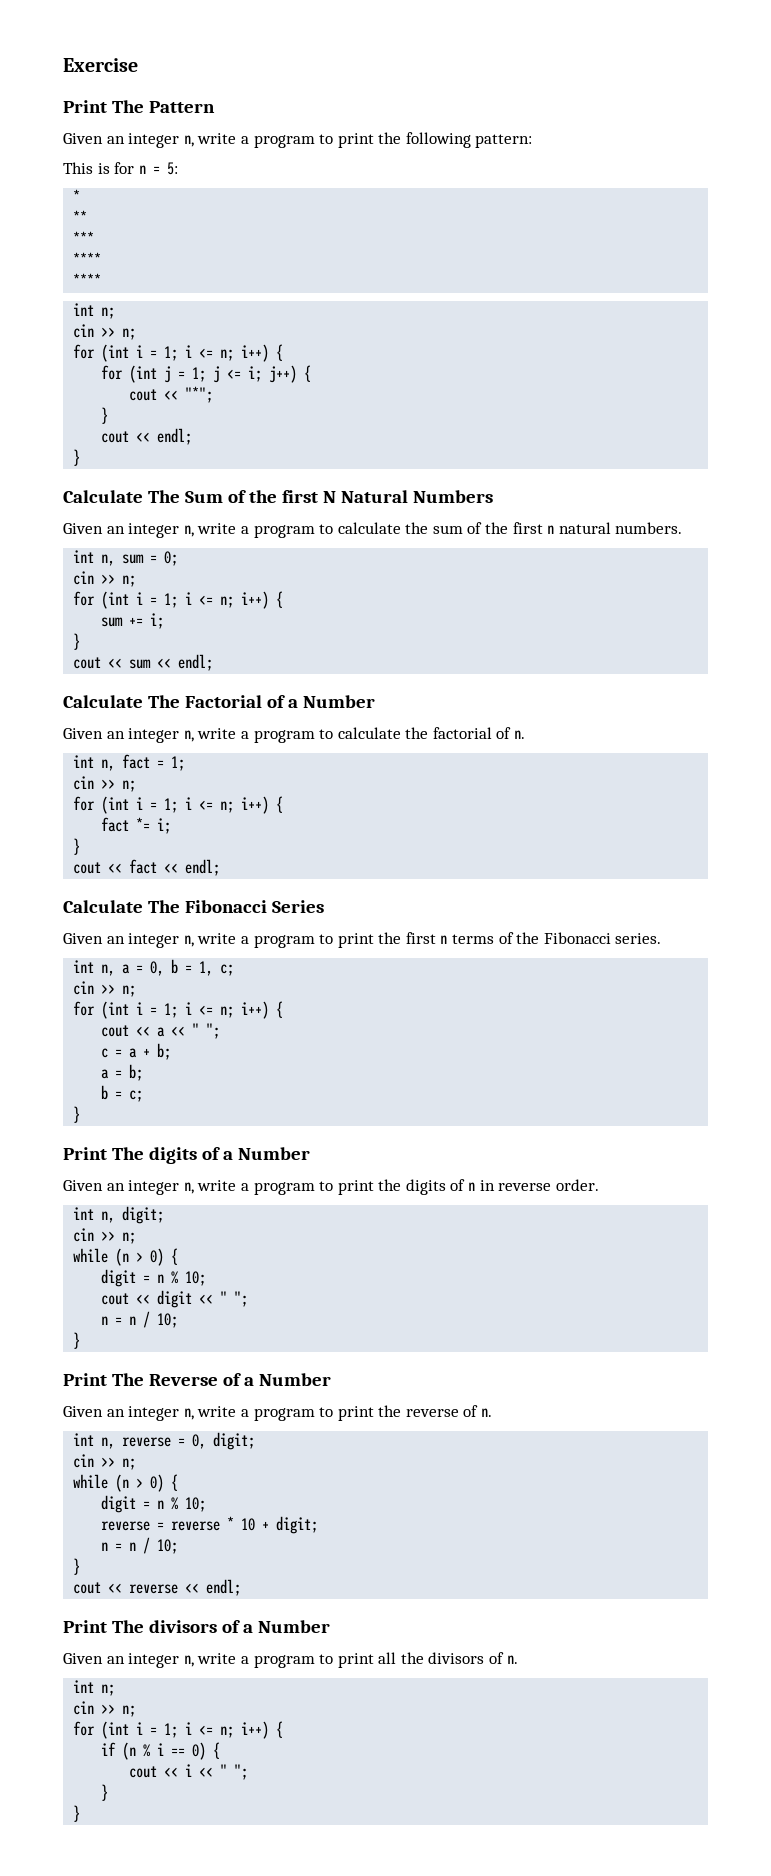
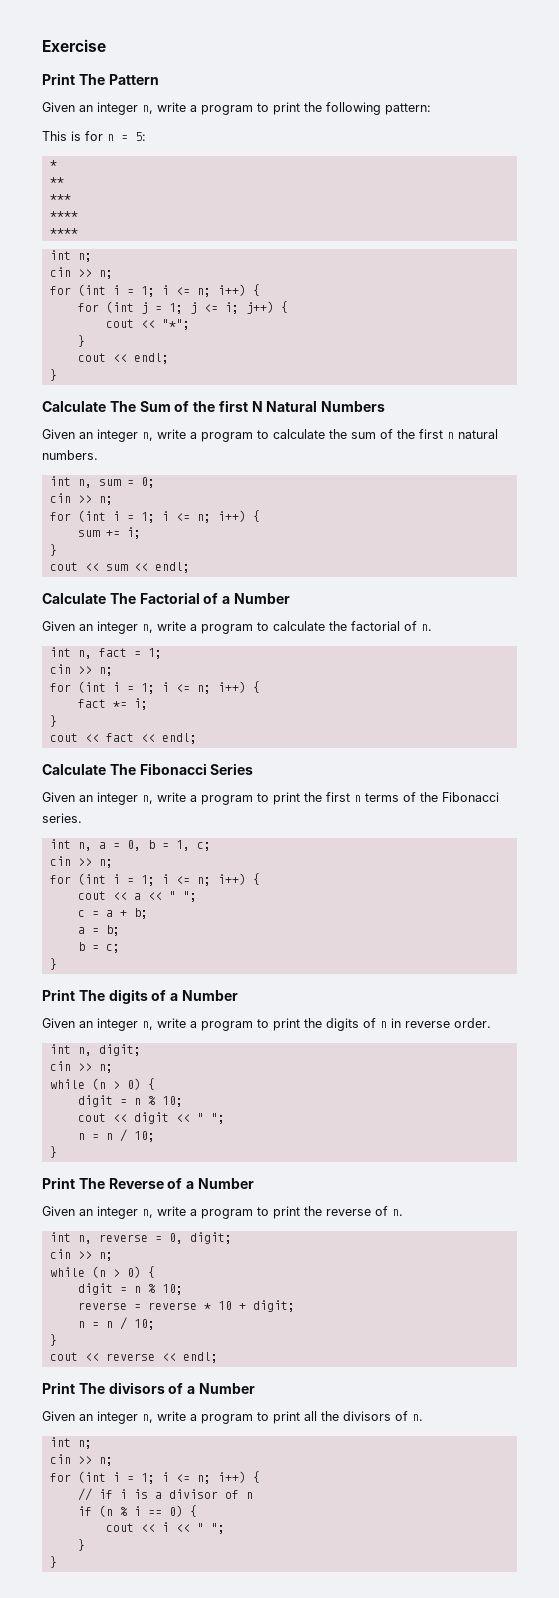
(284, 1729) none -> [77,1488,253,1501] // // if i is a divisor of n

